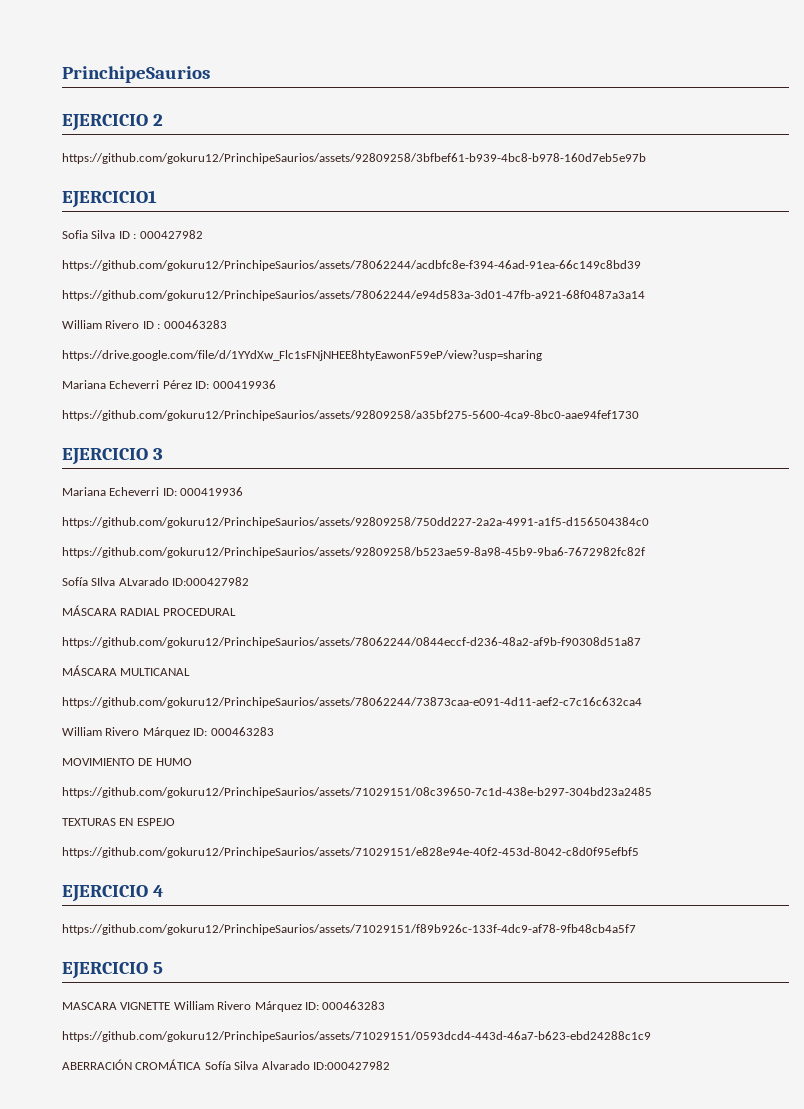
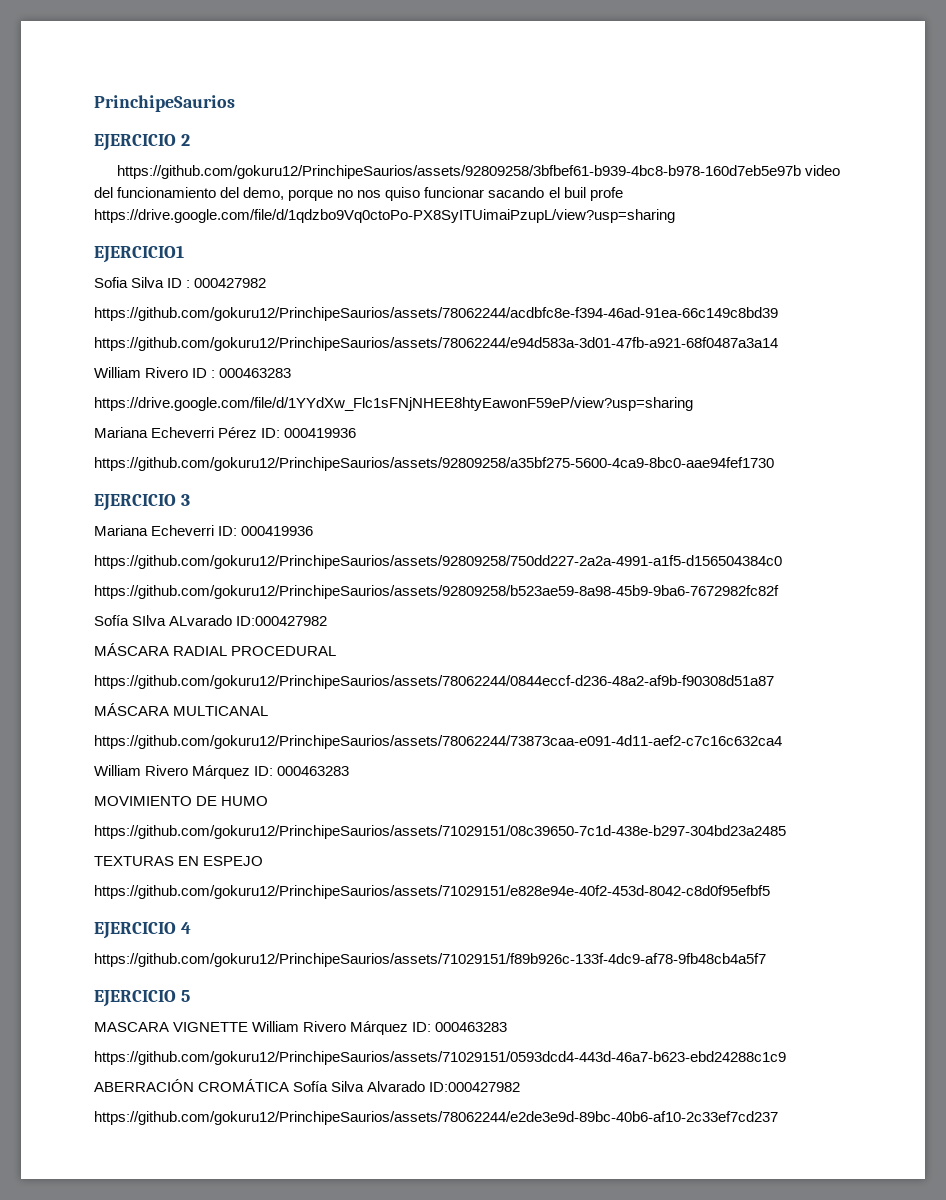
(646, 158) none -> [805,165,841,176] [94,187,623,201] [94,209,675,223] video del funcionamiento del demo, porque no nos quiso funcionar sacando el buil profe https://drive.google.com/file/d/1qdzbo9Vq0ctoPo-PX8SyITUimaiPzupL/view?usp=sharing
(390, 1065) none -> [94,1111,778,1125] // https://github.com/gokuru12/PrinchipeSaurios/assets/78062244/e2de3e9d-89bc-40b6-af10-2c33ef7cd237

